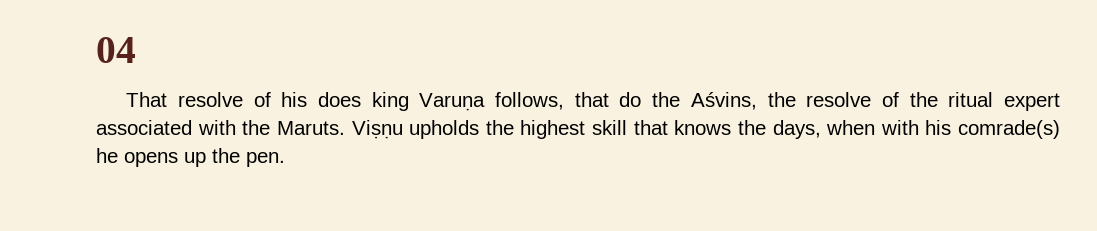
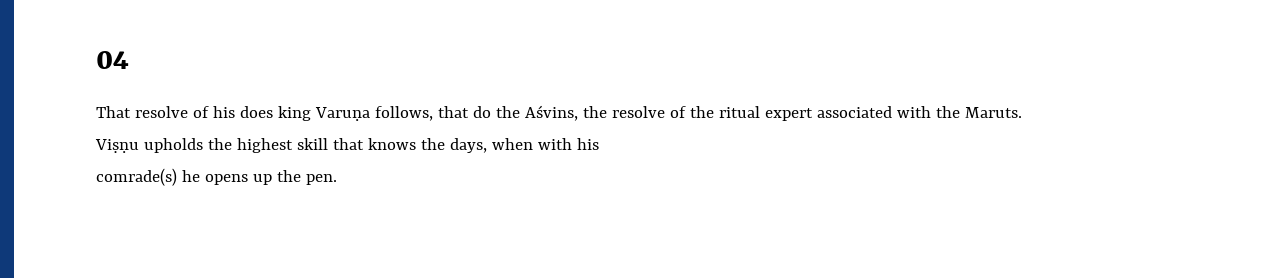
(345, 128) none -> (1022, 112) //
(952, 127) none -> (599, 144) //

